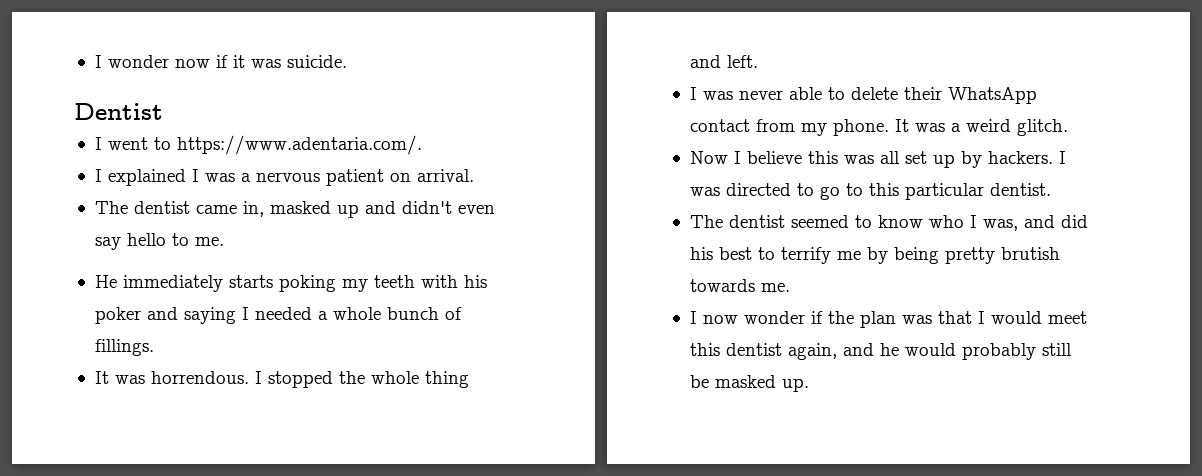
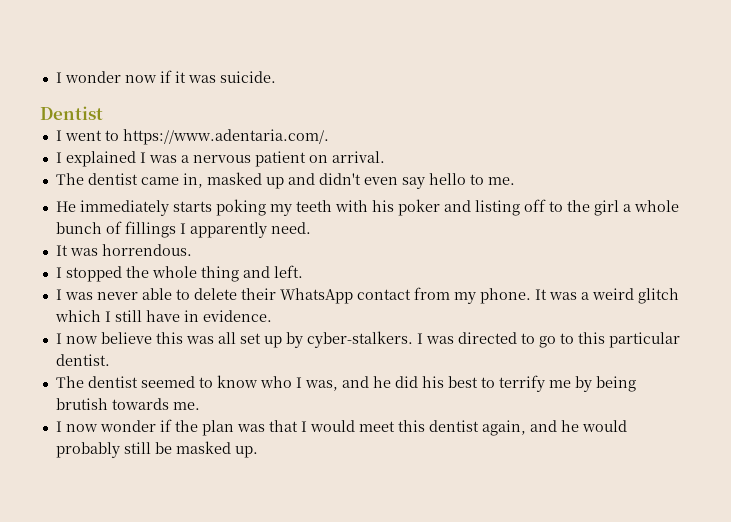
[183,307,462,324] [94,339,154,356] saying I needed a whole bunch of fillings. -> [474,199,679,216] [55,221,311,238] listing off to the girl a whole bunch of fillings I apparently need.
(249, 377) none -> (192, 250) //
[1016,119,1068,136] [689,151,741,164] glitch. // Now I -> [637,288,679,304] [54,310,272,322] [55,333,98,344] glitch which I still have in evidence. // I now
[987,151,1053,164] hackers. -> [306,331,413,348] cyber-stalkers.
(1055, 221) none -> [372,376,391,388] he
[944,247,995,264] pretty -> (636, 384) none

